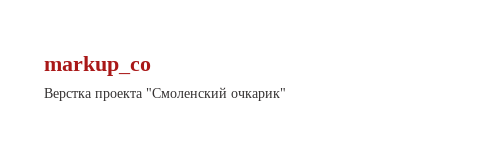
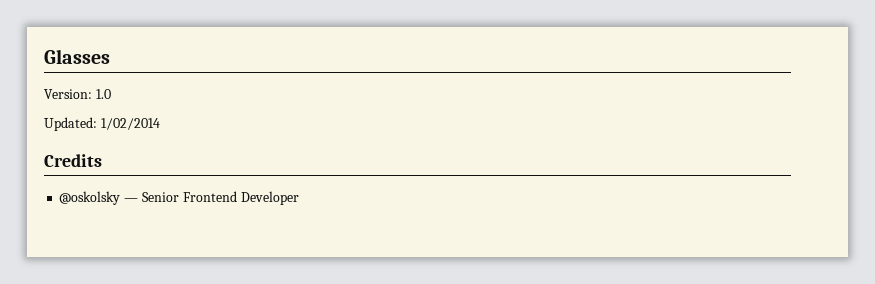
[44,56,151,76] [44,87,286,101] markup_co // Верстка проекта "Смоленский очкарик" -> [44,49,110,64] [44,89,111,99] [44,117,160,131] [44,154,102,167] [59,191,299,205] Glasses // Version: 1.0 // Updated: 1/02/2014 // Credits // @oskolsky — Senior Frontend Developer

